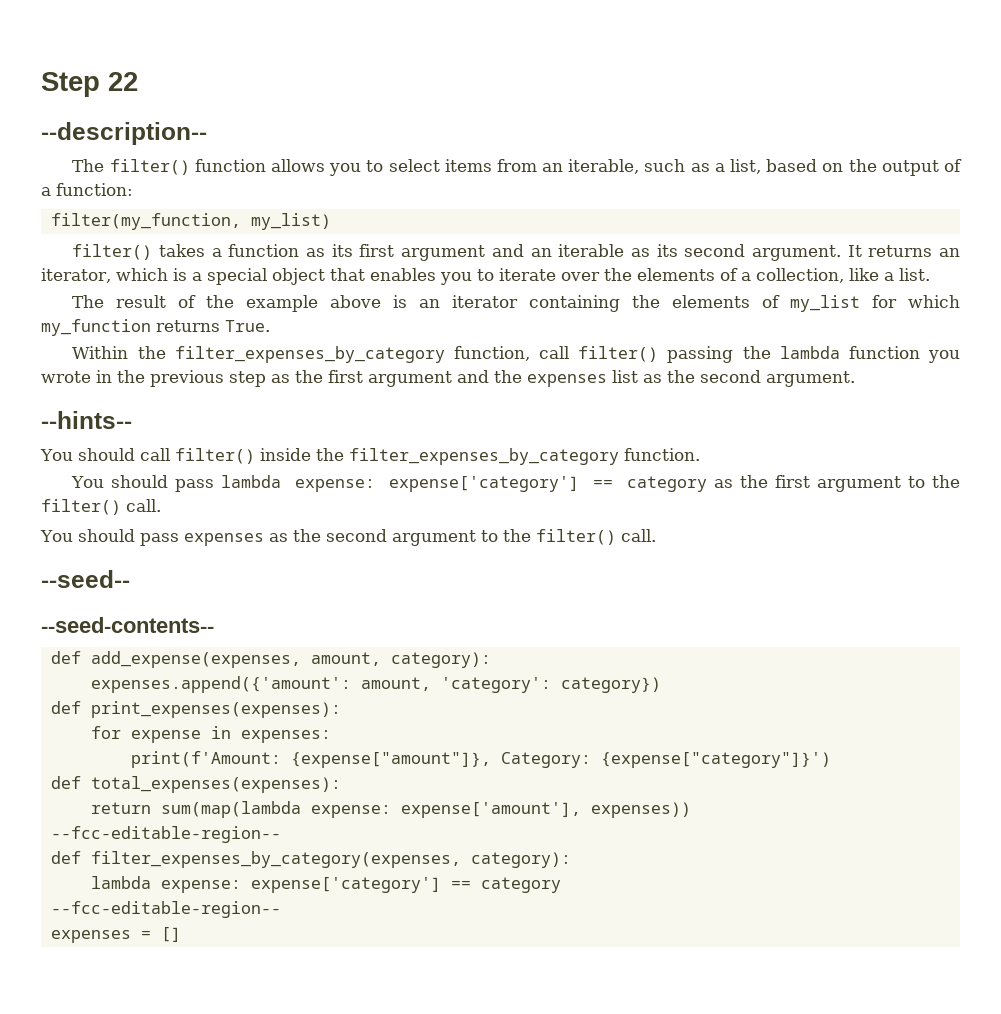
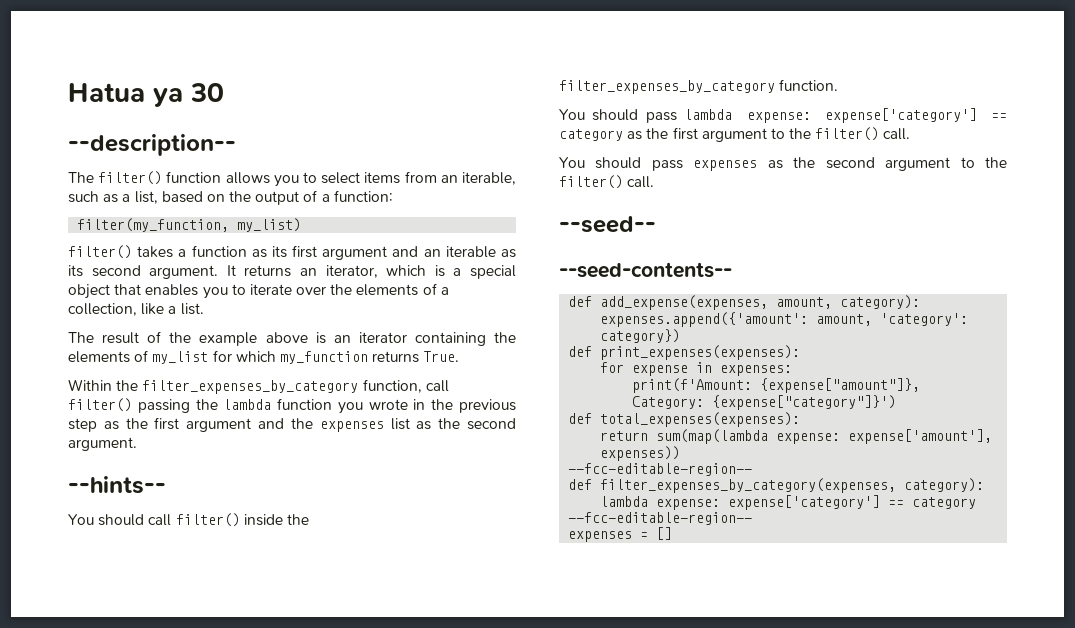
[41,72,138,97] Step 22 -> [68,83,224,107] Hatua ya 30

